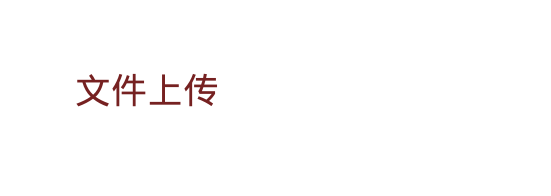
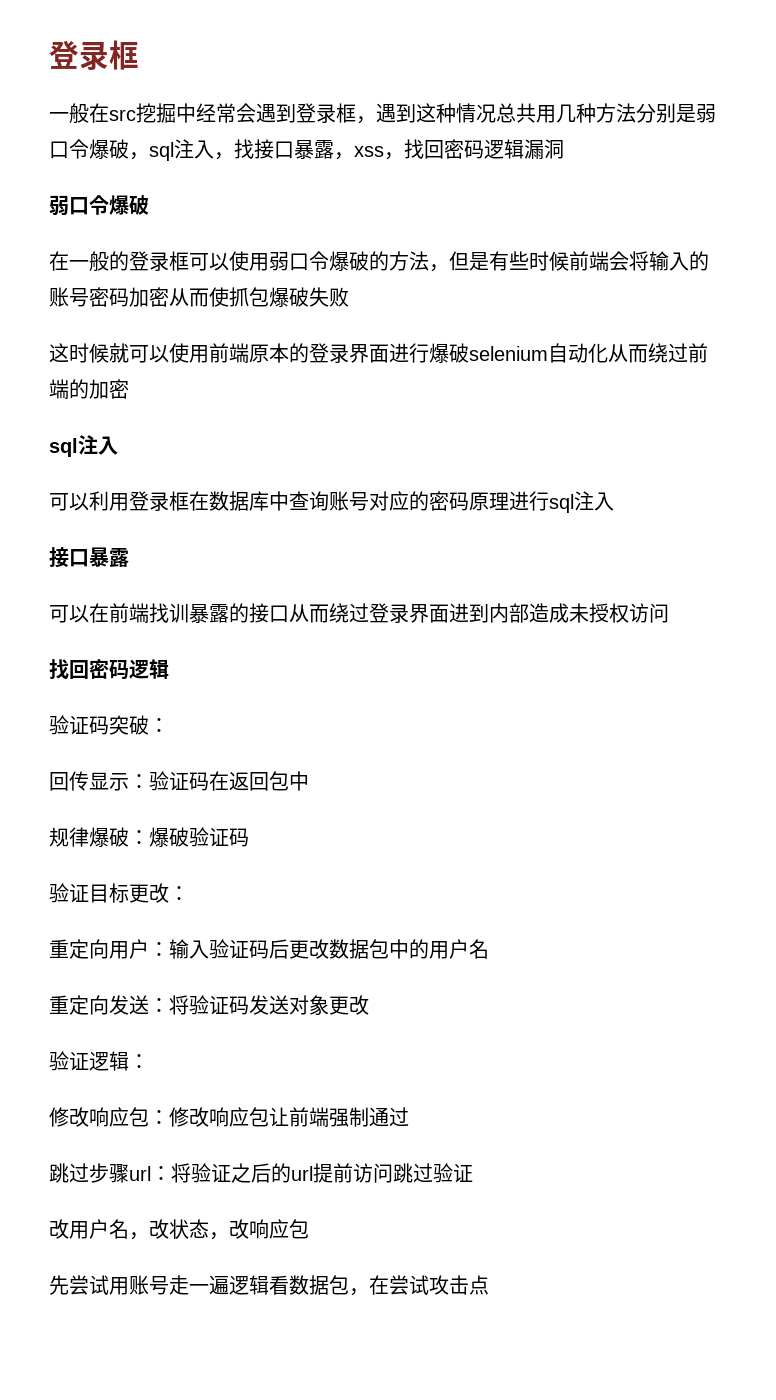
[75,73,219,107] 文件上传 -> [49,40,139,70] [49,103,716,124] [49,139,564,161] [49,195,149,216] [49,251,709,272] [49,287,349,308] [49,343,708,364] [49,379,129,399] [49,435,118,457] [49,491,614,513] [49,547,129,568] [49,603,669,623] [49,659,169,680] [49,715,169,735] [49,771,309,791] [49,827,249,848] [49,883,189,903] [49,939,489,959] [49,995,369,1015] [49,1051,149,1071] [49,1107,409,1127] [49,1163,473,1183] [49,1219,309,1240] [49,1275,489,1296] 登录框 // 一般在src挖掘中经常会遇到登录框，遇到这种情况总共用几种方法分别是弱口令爆破，sql注入，找接口暴露，xss，找回密码逻辑漏洞 // 弱口令爆破 // 在一般的登录框可以使用弱口令爆破的方法，但是有些时候前端会将输入的账号密码加密从而使抓包爆破失败 // 这时候就可以使用前端原本的登录界面进行爆破selenium自动化从而绕过前端的加密 // sql注入 // 可以利用登录框在数据库中查询账号对应的密码原理进行sql注入 // 接口暴露 // 可以在前端找训暴露的接口从而绕过登录界面进到内部造成未授权访问 // 找回密码逻辑 // 验证码突破： // 回传显示：验证码在返回包中 // 规律爆破：爆破验证码 // 验证目标更改： // 重定向用户：输入验证码后更改数据包中的用户名 // 重定向发送：将验证码发送对象更改 // 验证逻辑： // 修改响应包：修改响应包让前端强制通过 // 跳过步骤url：将验证之后的url提前访问跳过验证 // 改用户名，改状态，改响应包 // 先尝试用账号走一遍逻辑看数据包，在尝试攻击点

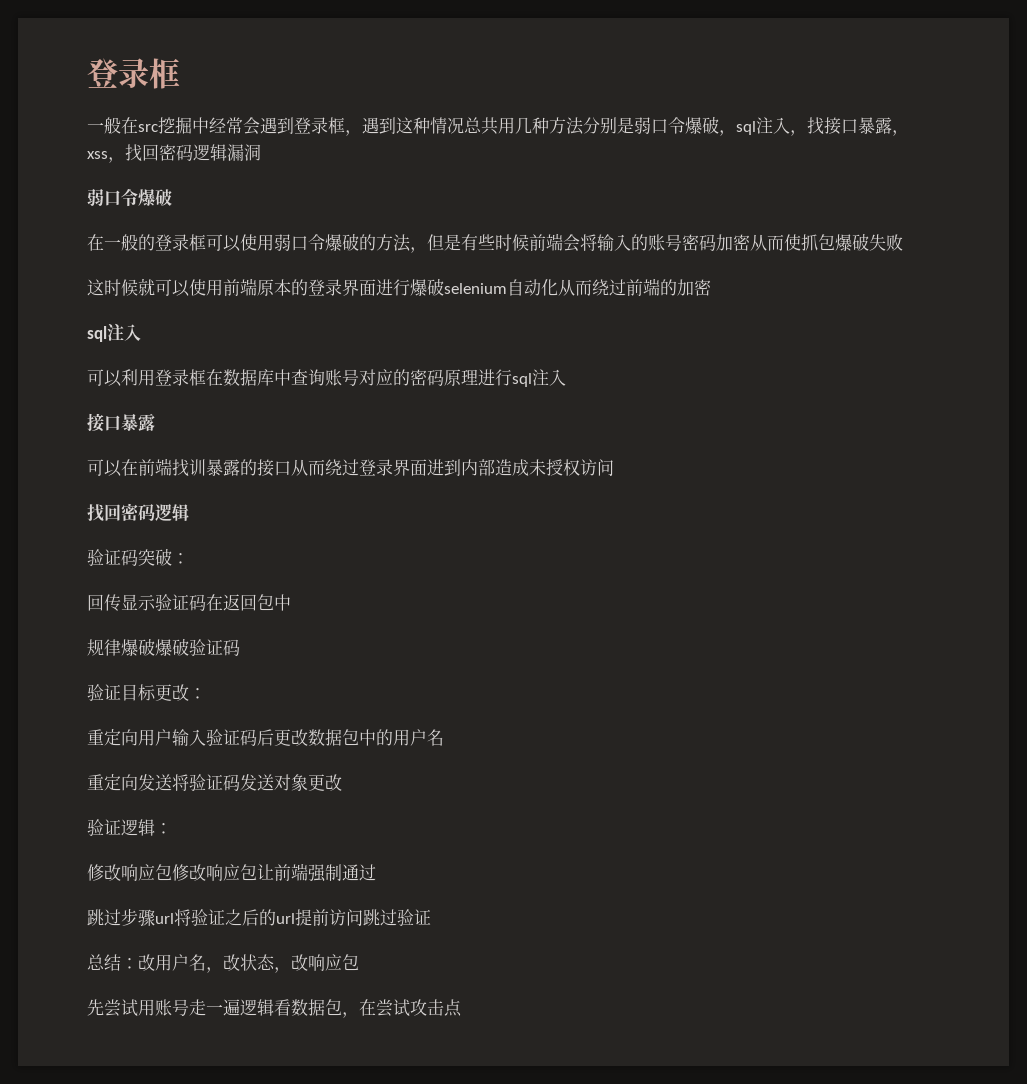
[129,774,149,789] ： -> (156, 602) none
[129,830,149,845] ： -> (155, 647) none
[149,942,169,957] ： -> (172, 737) none
[149,998,169,1013] ： -> (172, 782) none
[149,1110,169,1125] ： -> (172, 872) none
[151,1166,171,1181] ： -> (174, 918) none
(473, 1173) none -> [87,954,138,971] 总结：

